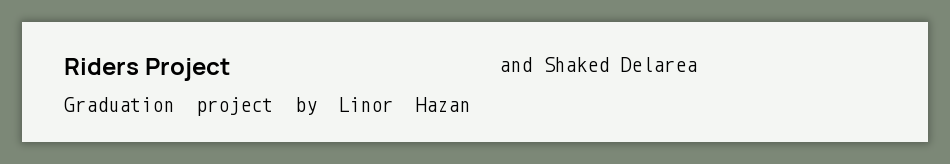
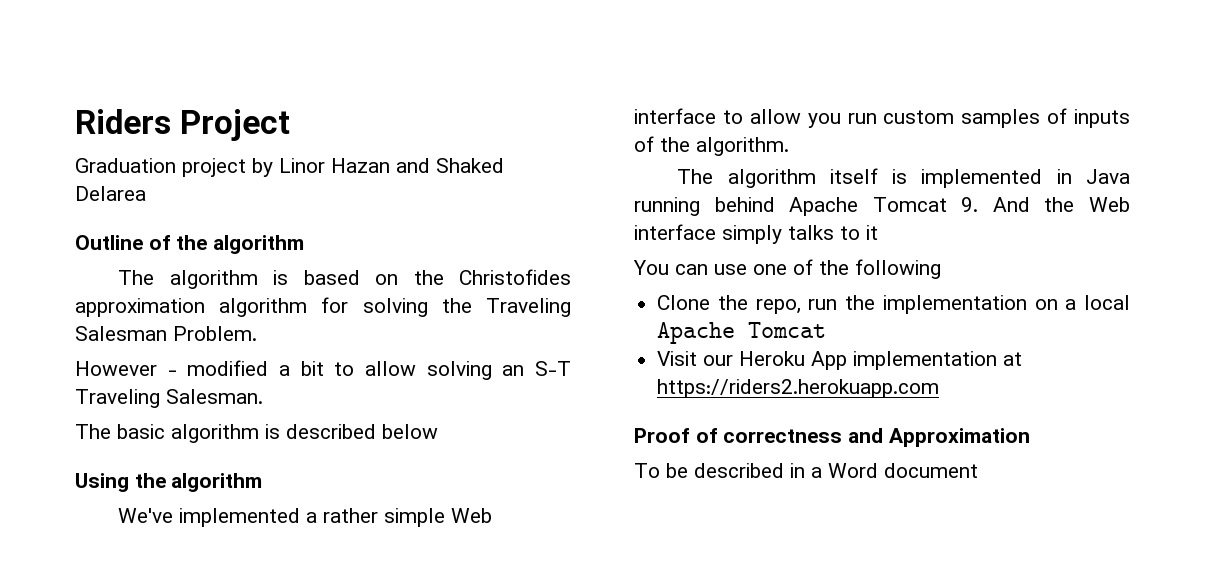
(697, 64) none -> [75,235,305,254] [118,269,571,289] [75,297,571,317] [75,326,257,341] [75,360,571,380] [75,389,263,408] [75,424,438,443] [75,473,263,492] [118,508,493,527] [634,108,1130,128] [634,136,789,156] [677,168,1130,188] [634,197,1130,216] [634,224,878,244] [633,259,941,279] [657,295,1130,314] [657,322,827,344] [657,351,1023,370] [657,379,940,398] [634,428,1030,447] [634,463,978,478] // Outline of the algorithm // The algorithm is based on the Christofides approximation algorithm for solving the Traveling Salesman Problem. // However - modified a bit to allow solving an S-T Traveling Salesman. // The basic algorithm is described below // Using the algorithm // We've implemented a rather simple Web interface to allow you run custom samples of inputs of the algorithm. // The algorithm itself is implemented in Java running behind Apache Tomcat 9. And the Web interface simply talks to it // You can use one of the following // Clone the repo, run the implementation on a local Apache Tomcat // Visit our Heroku App implementation at https://riders2.herokuapp.com // Proof of correctness and Approximation // To be described in a Word document

